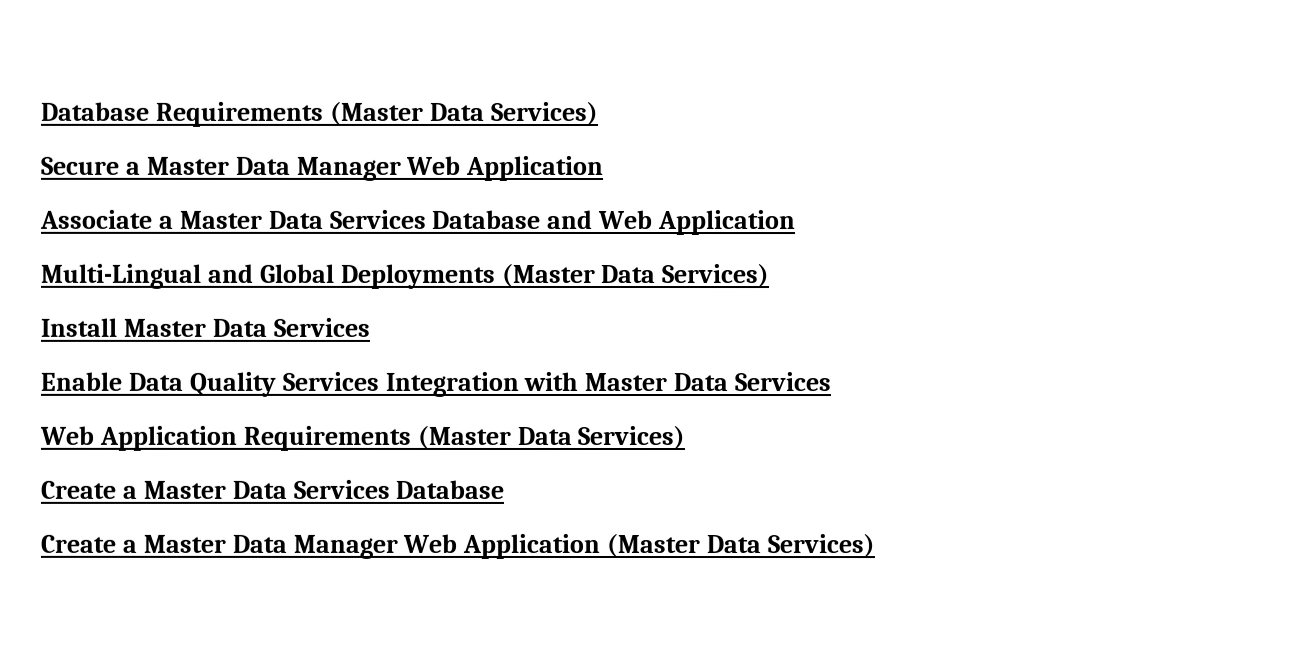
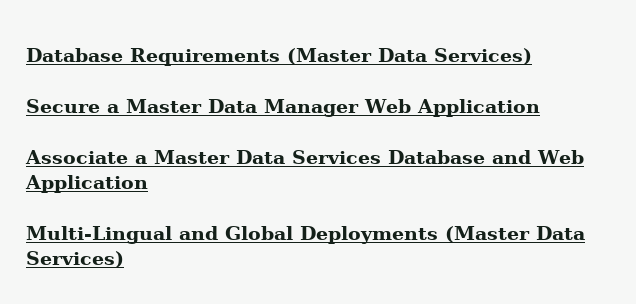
[40,317,371,337] [40,371,832,397] [39,425,686,451] [40,479,505,499] [40,533,875,559] // Install Master Data Services // Enable Data Quality Services Integration with Master Data Services // Web Application Requirements (Master Data Services) // Create a Master Data Services Database // Create a Master Data Manager Web Application (Master Data Services) -> (124, 259) none

